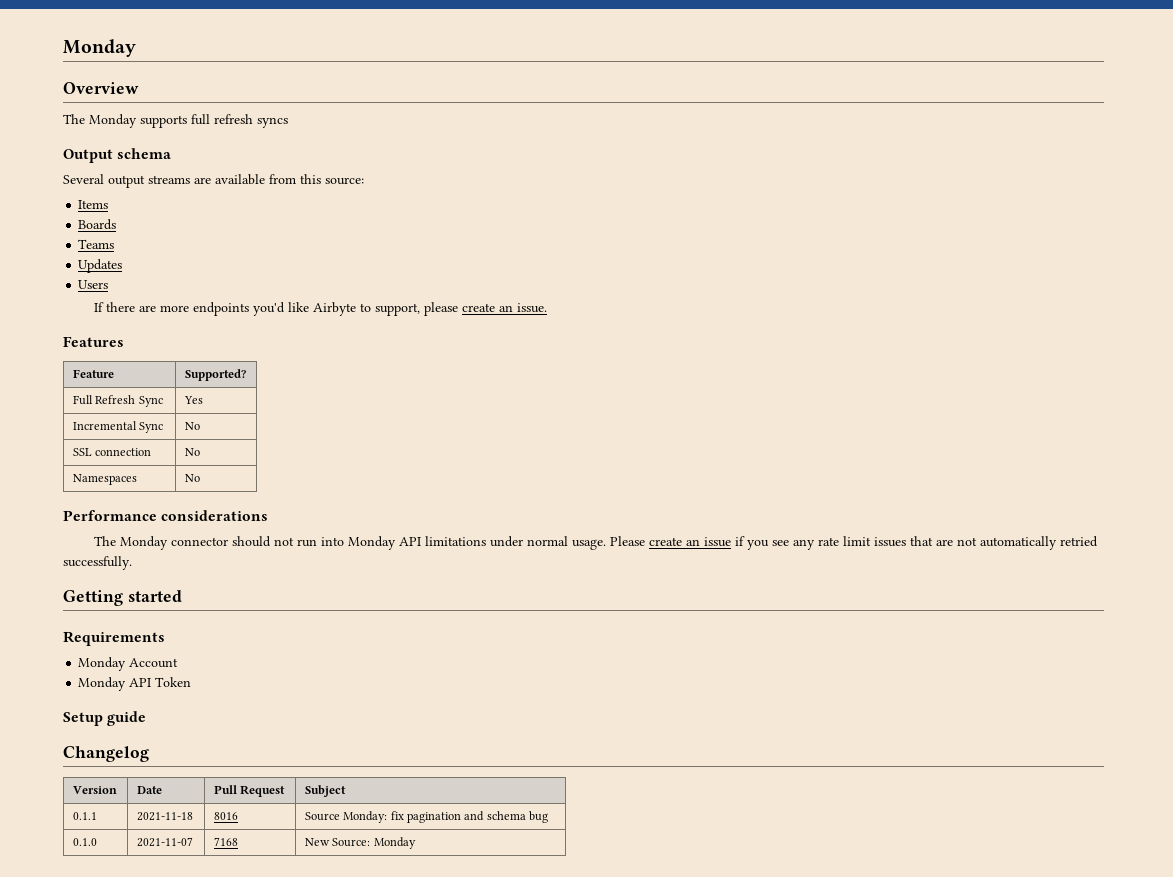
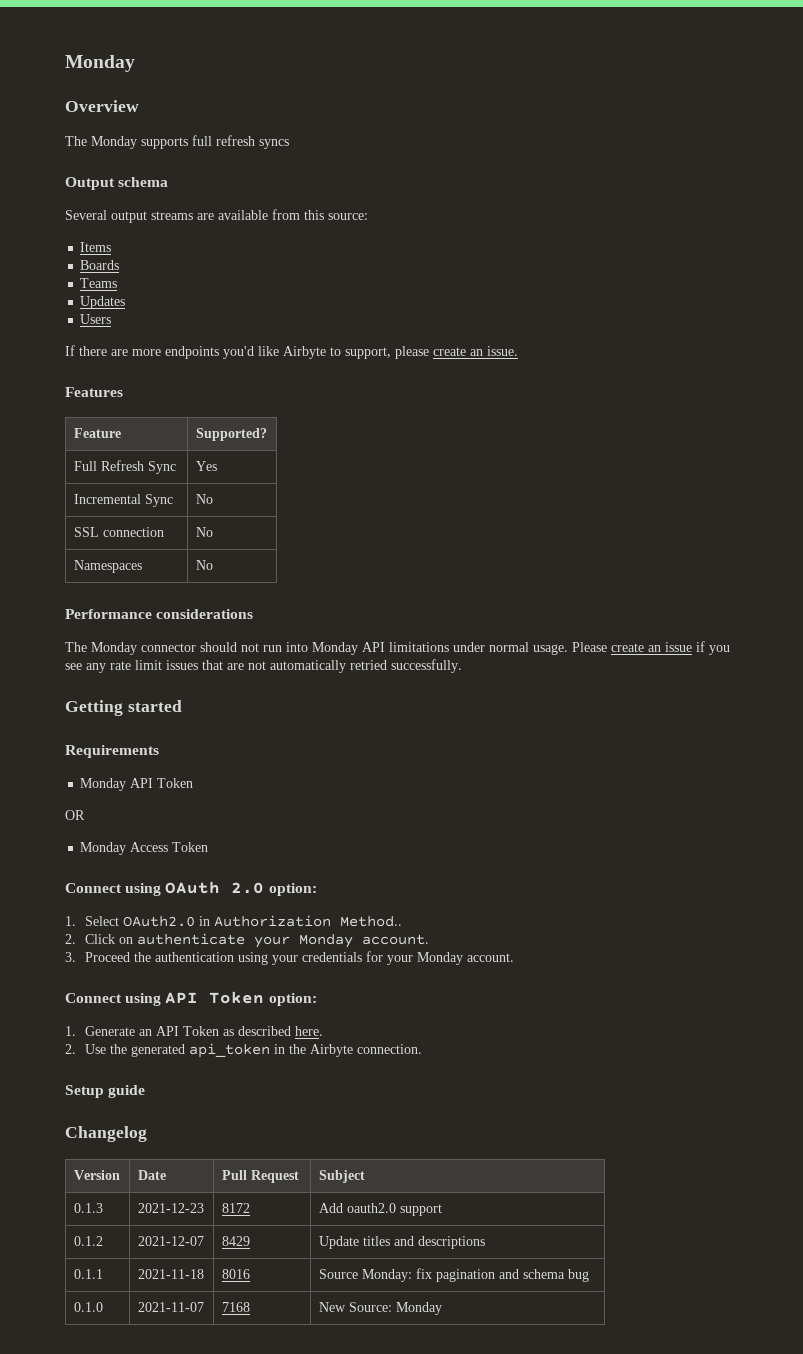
[129,658,179,668] [78,677,192,691] Account // Monday API Token -> [130,778,194,788] [65,810,85,820] [80,842,209,855] [65,881,317,896] [65,915,402,927] [65,933,429,948] [65,951,514,965] [65,991,317,1006] [65,1026,323,1036] [65,1043,422,1058] API Token // OR // Monday Access Token // Connect using OAuth 2.0 option: // 1. Select OAuth2.0 in Authorization Method.. // 2. Click on authenticate your Monday account. // 3. Proceed the authentication using your credentials for your Monday account. // Connect using API Token option: // 1. Generate an API Token as described here. // 2. Use the generated api_token in the Airbyte connection.
(346, 791) none -> [73,1203,103,1213] [137,1203,204,1213] [221,1203,250,1213] [318,1203,442,1216] [73,1236,103,1246] [137,1236,204,1246] [221,1236,250,1246] [318,1236,485,1249] // 0.1.3 | 2021-12-23 | 8172 | Add oauth2.0 support // 0.1.2 | 2021-12-07 | 8429 | Update titles and descriptions

